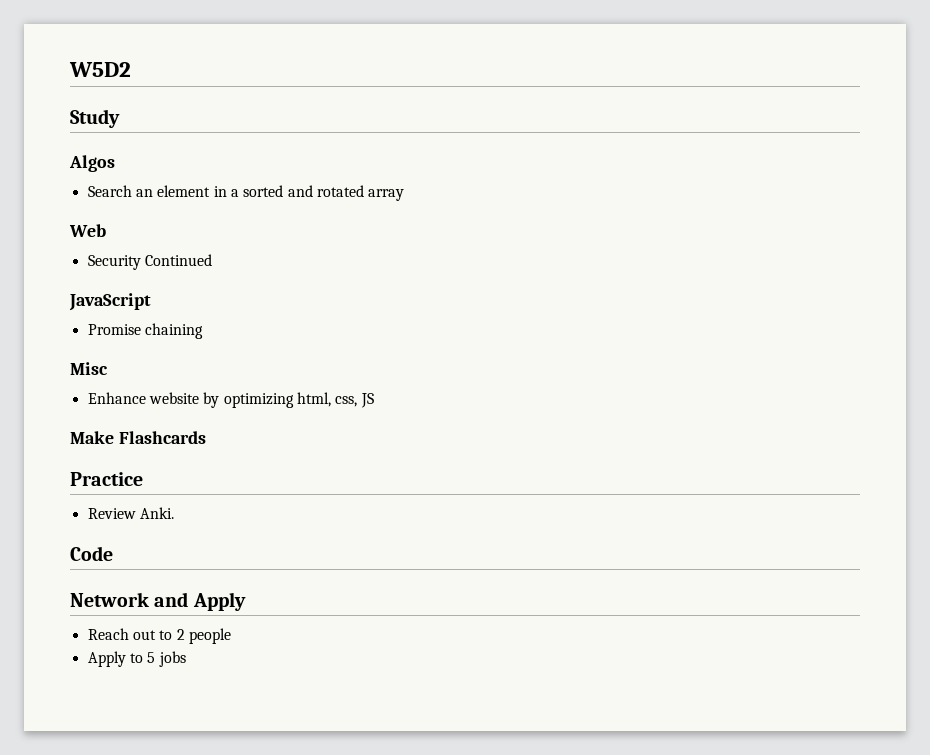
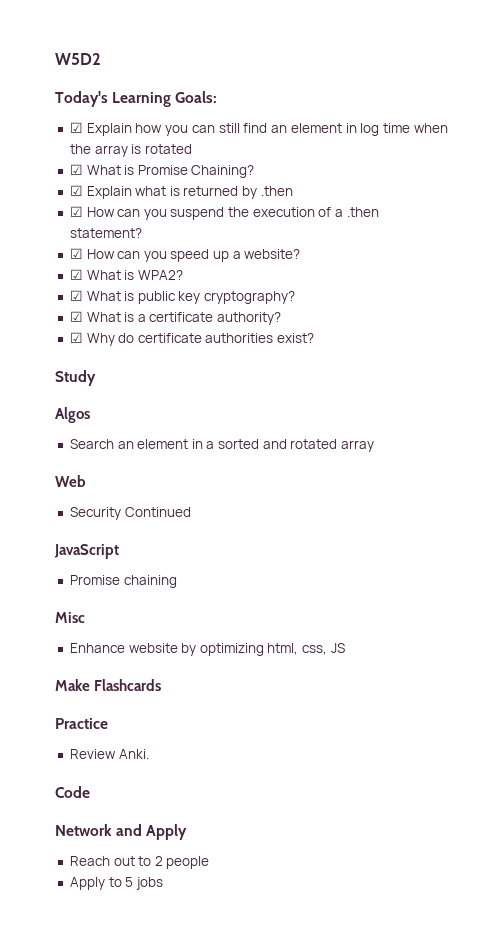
(131, 69) none -> [55,91,218,107] [69,122,448,136] [69,144,192,157] [69,164,255,178] [69,185,293,199] [69,206,379,220] [69,228,142,238] [69,248,301,262] [69,269,183,280] [69,290,296,304] [69,311,282,325] [69,332,315,346] // Today's Learning Goals: // ☑ Explain how you can still find an element in log time when the array is rotated // ☑ What is Promise Chaining? // ☑ Explain what is returned by .then // ☑ How can you suspend the execution of a .then statement? // ☑ How can you speed up a website? // ☑ What is WPA2? // ☑ What is public key cryptography? // ☑ What is a certificate authority? // ☑ Why do certificate authorities exist?

